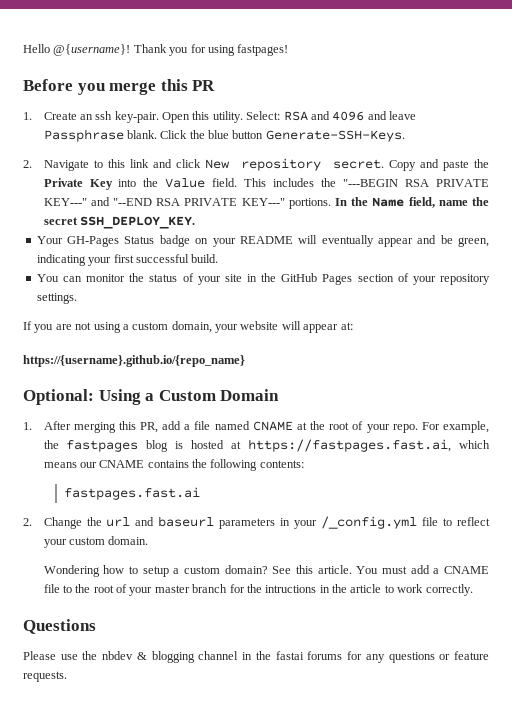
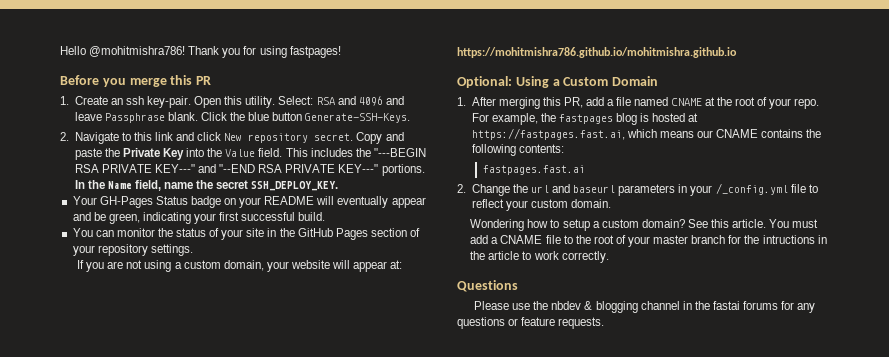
[53,44,131,56] @{username}! -> [89,46,186,57] @mohitmishra786!
[23,355,245,367] https://{username}.github.io/{repo_name} -> [457,47,737,58] https://mohitmishra786.github.io/mohitmishra.github.io

